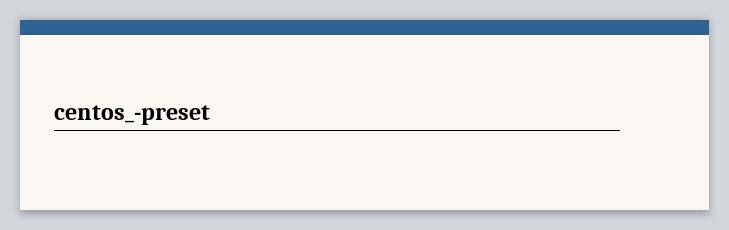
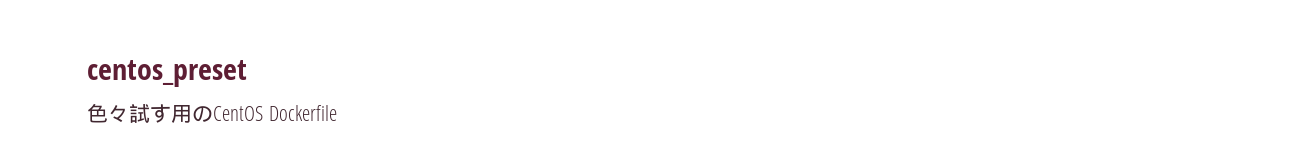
[54,105,210,125] centos_-preset -> [87,60,247,87] [87,103,337,123] centos_preset // 色々試す用のCentOS Dockerfile

